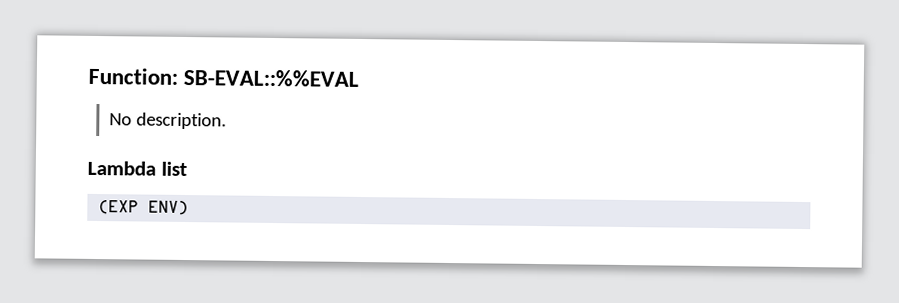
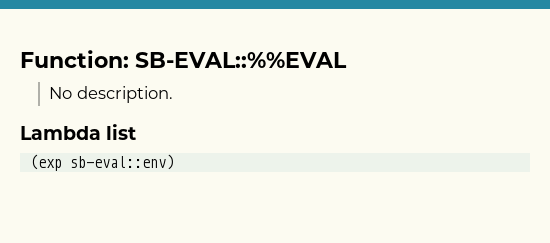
[98,200,190,216] (EXP ENV) -> [29,154,174,171] (exp sb-eval::env)

